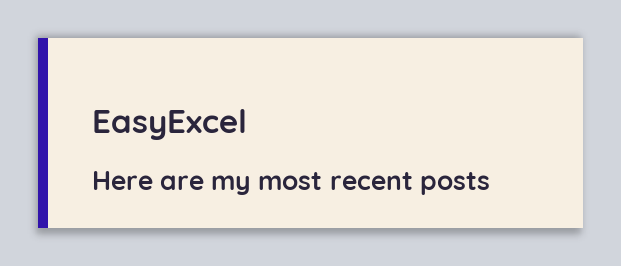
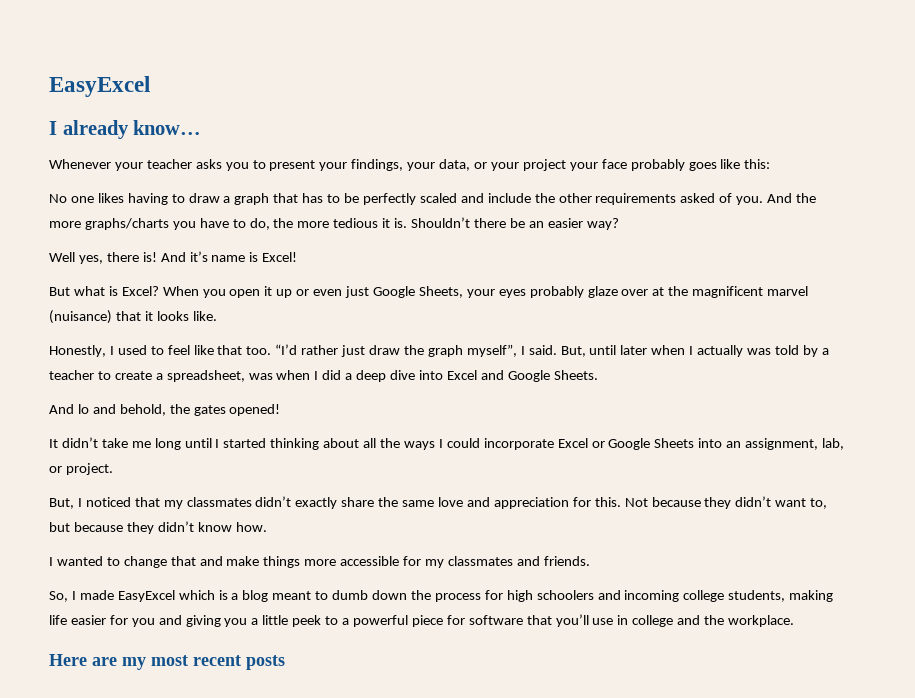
[92,109,247,140] EasyExcel -> [49,76,150,97] [49,120,202,139] [49,159,771,171] [49,193,817,205] [49,217,619,230] [49,251,298,264] [49,286,809,298] [49,310,217,324] [49,344,829,357] [49,370,598,382] [49,404,281,416] [49,437,845,450] [49,463,113,475] [49,496,828,509] [49,521,267,534] [49,556,590,568] [49,590,834,602] [49,614,795,627] EasyExcel // I already know… // Whenever your teacher asks you to present your findings, your data, or your project your face probably goes like this: // No one likes having to draw a graph that has to be perfectly scaled and include the other requirements asked of you. And the more graphs/charts you have to do, the more tedious it is. Shouldn’t there be an easier way? // Well yes, there is! And it’s name is Excel! // But what is Excel? When you open it up or even just Google Sheets, your eyes probably glaze over at the magnificent marvel (nuisance) that it looks like. // Honestly, I used to feel like that too. “I’d rather just draw the graph myself”, I said. But, until later when I actually was told by a teacher to create a spreadsheet, was when I did a deep dive into Excel and Google Sheets. // And lo and behold, the gates opened! // It didn’t take me long until I started thinking about all the ways I could incorporate Excel or Google Sheets into an assignment, lab, or project. // But, I noticed that my classmates didn’t exactly share the same love and appreciation for this. Not because they didn’t want to, but because they didn’t know how. // I wanted to change that and make things more accessible for my classmates and friends. // So, I made EasyExcel which is a blog meant to dumb down the process for high schoolers and incoming college students, making life easier for you and giving you a little peek to a powerful piece for software that you’ll use in college and the workplace.

